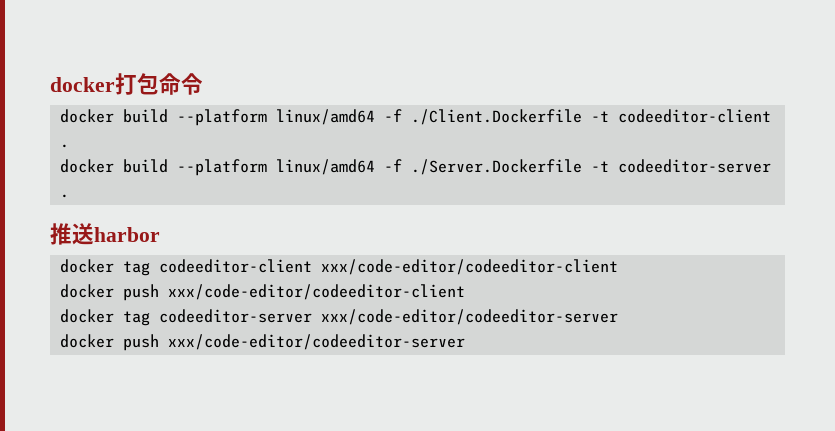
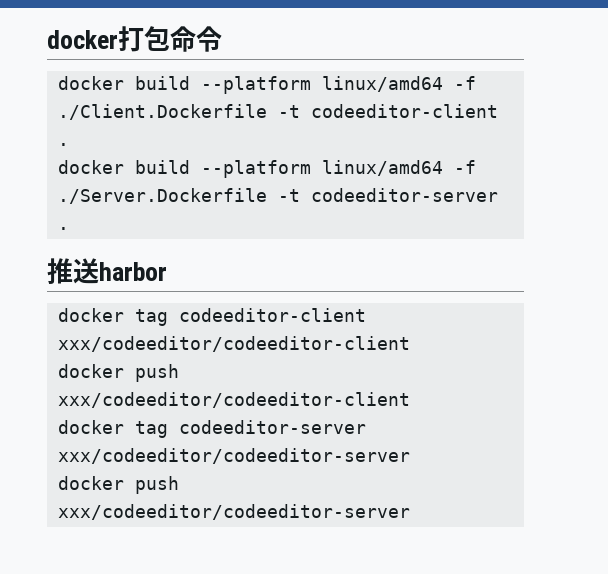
[321,259,619,275] [60,284,466,301] xxx/code-editor/codeeditor-client // docker push xxx/code-editor/codeeditor-client -> [57,336,410,352] [57,364,179,382] [57,392,410,408] xxx/codeeditor/codeeditor-client // docker push xxx/codeeditor/codeeditor-client
[321,309,619,325] [60,334,466,351] xxx/code-editor/codeeditor-server // docker push xxx/code-editor/codeeditor-server -> [57,448,410,464] [57,476,179,494] [57,504,410,520] xxx/codeeditor/codeeditor-server // docker push xxx/codeeditor/codeeditor-server

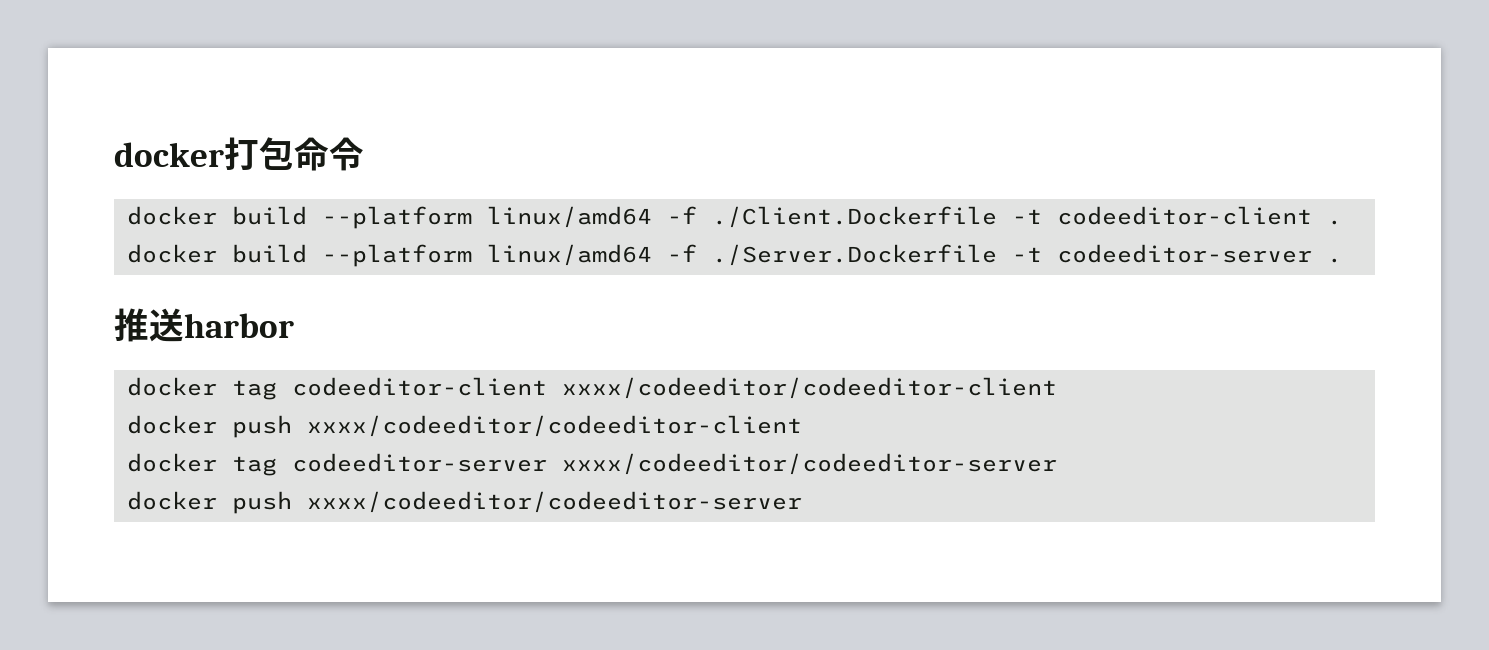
[57,336,410,352] [57,364,179,382] [57,392,410,408] xxx/codeeditor/codeeditor-client // docker push xxx/codeeditor/codeeditor-client -> [562,377,1058,399] [127,415,803,438] xxxx/codeeditor/codeeditor-client // docker push xxxx/codeeditor/codeeditor-client
[57,448,410,464] [57,476,179,494] [57,504,410,520] xxx/codeeditor/codeeditor-server // docker push xxx/codeeditor/codeeditor-server -> [562,453,1058,475] [127,491,803,514] xxxx/codeeditor/codeeditor-server // docker push xxxx/codeeditor/codeeditor-server

